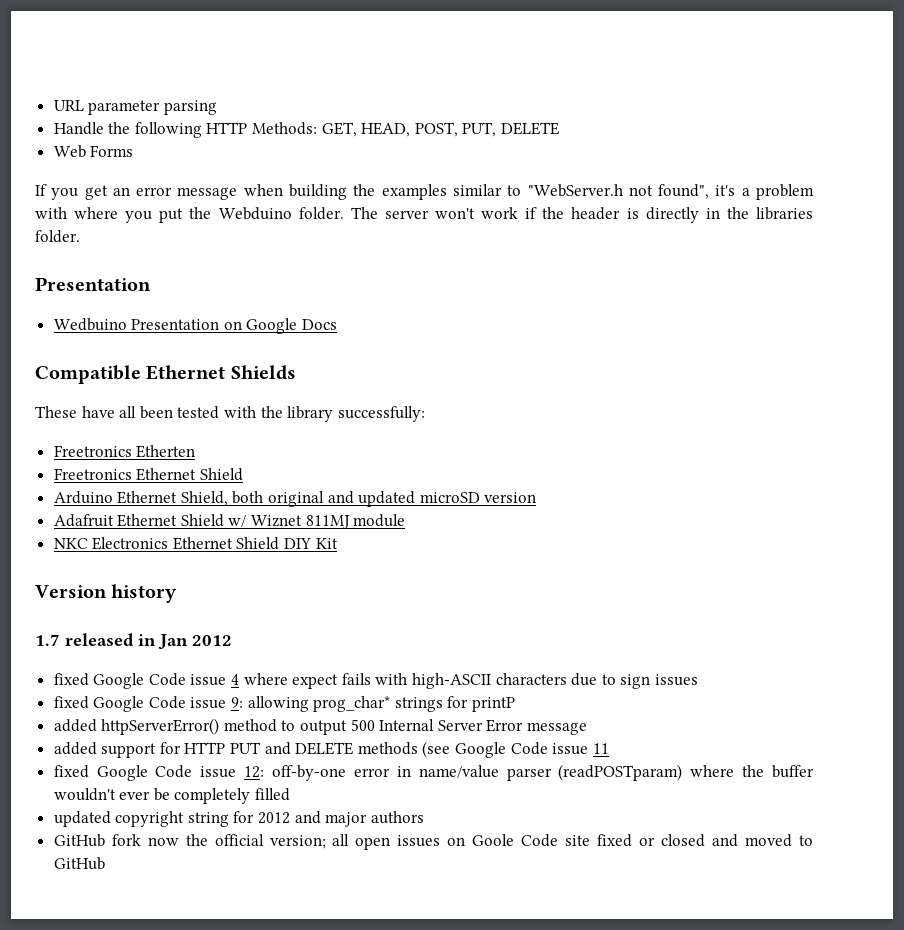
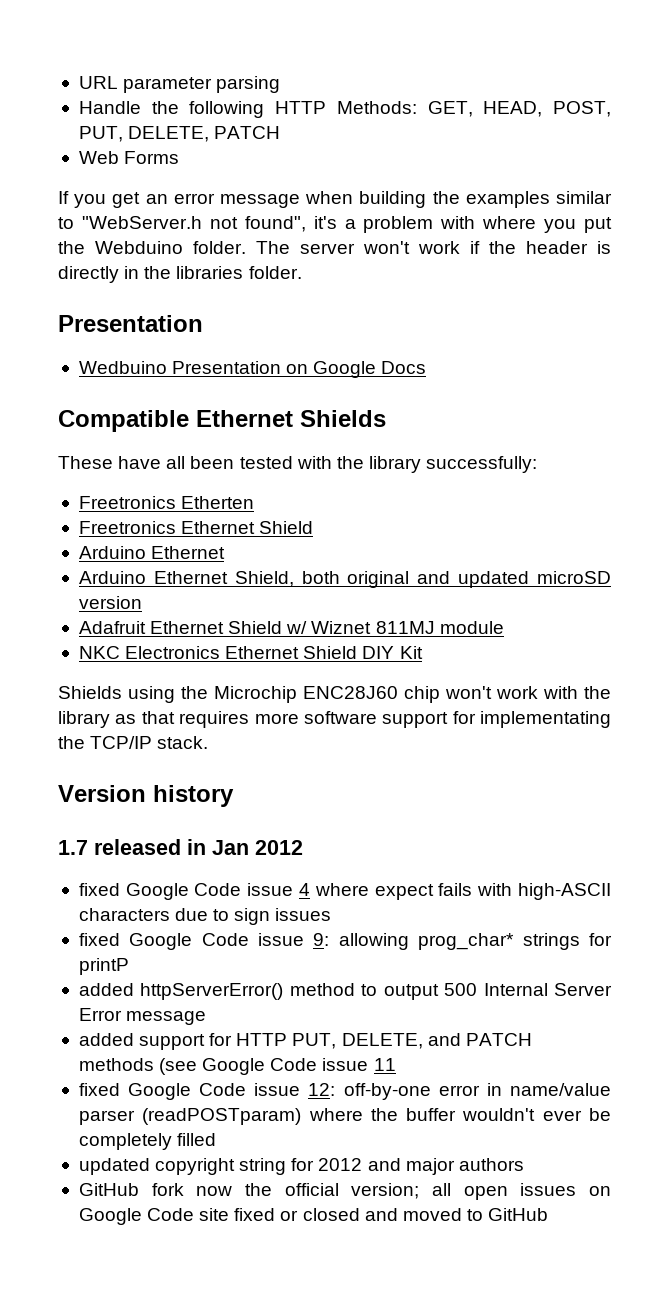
[501,122,560,135] DELETE -> [128,126,281,142] DELETE, PATCH
(178, 497) none -> [78,571,228,584] // Arduino Ethernet
(338, 543) none -> [58,686,611,703] [58,711,611,728] [58,736,209,749] // Shields using the Microchip ENC28J60 chip won't work with the library as that requires more software support for implementating the TCP/IP stack.
[230,742,354,755] PUT and DELETE -> [292,1033,532,1049] PUT, DELETE, and PATCH
[472,834,515,846] Goole -> [78,1208,142,1225] Google

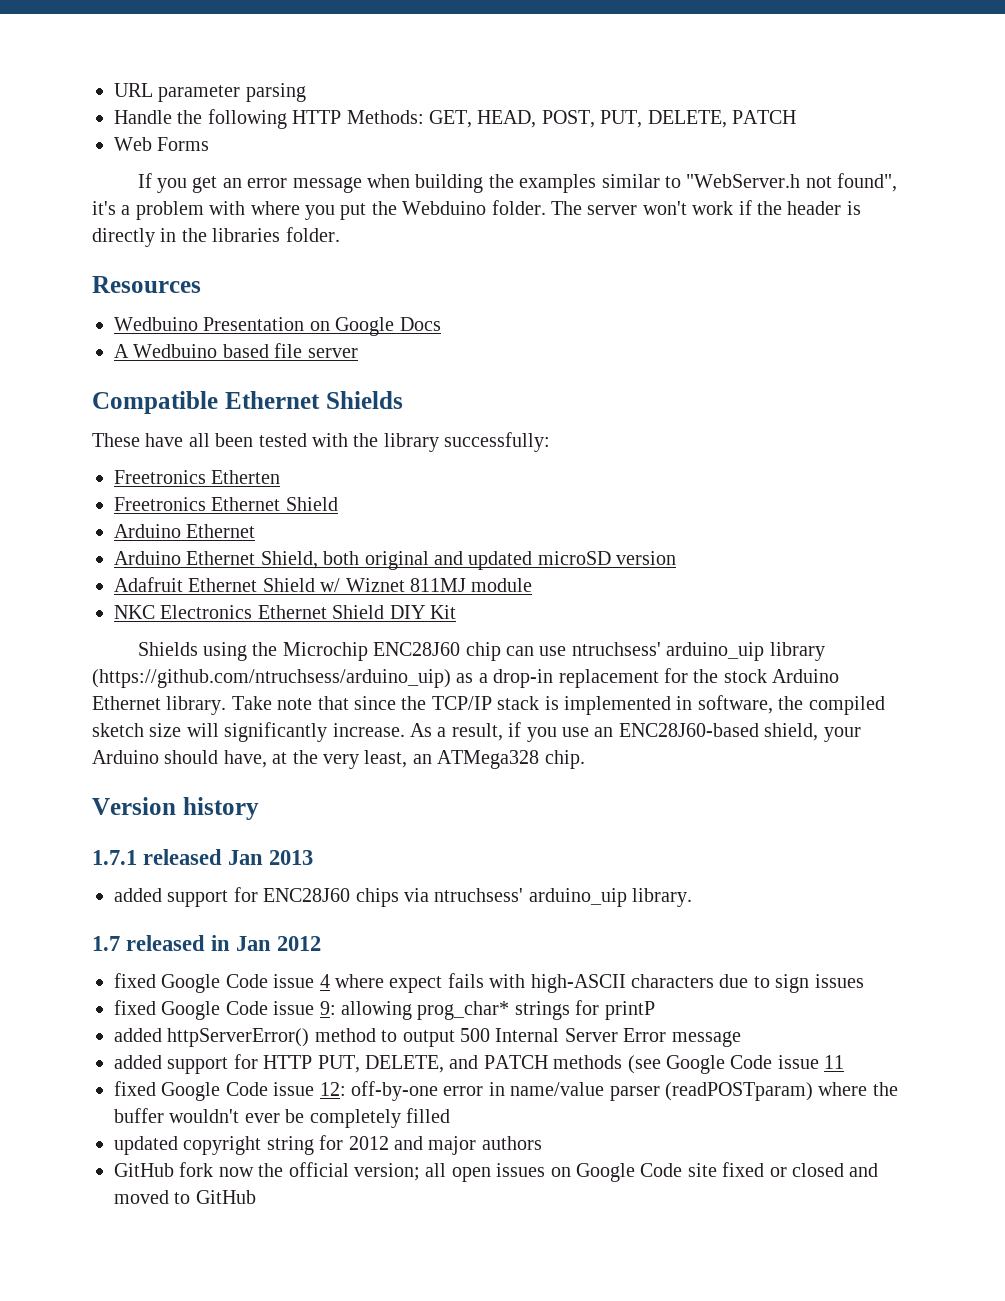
[58,315,203,332] Presentation -> [92,276,201,293] Resources
(427, 367) none -> [114,343,358,358] // A Wedbuino based file server
[445,686,611,699] [58,711,611,728] [58,736,209,749] [58,785,234,807] won't work with the library as that requires more software support for implementating the TCP/IP stack. // Version history -> [506,642,825,661] [92,668,840,688] [92,695,885,715] [92,722,861,742] [92,750,585,769] [92,797,259,820] [92,849,314,865] [114,887,693,907] can use ntruchsess' arduino_uip library (https://github.com/ntruchsess/arduino_uip) as a drop-in replacement for the stock Arduino Ethernet library. Take note that since the TCP/IP stack is implemented in software, the compiled sketch size will significantly increase. As a result, if you use an ENC28J60-based shield, your Arduino should have, at the very least, an ATMega328 chip. // Version history // 1.7.1 released Jan 2013 // added support for ENC28J60 chips via ntruchsess' arduino_uip library.

